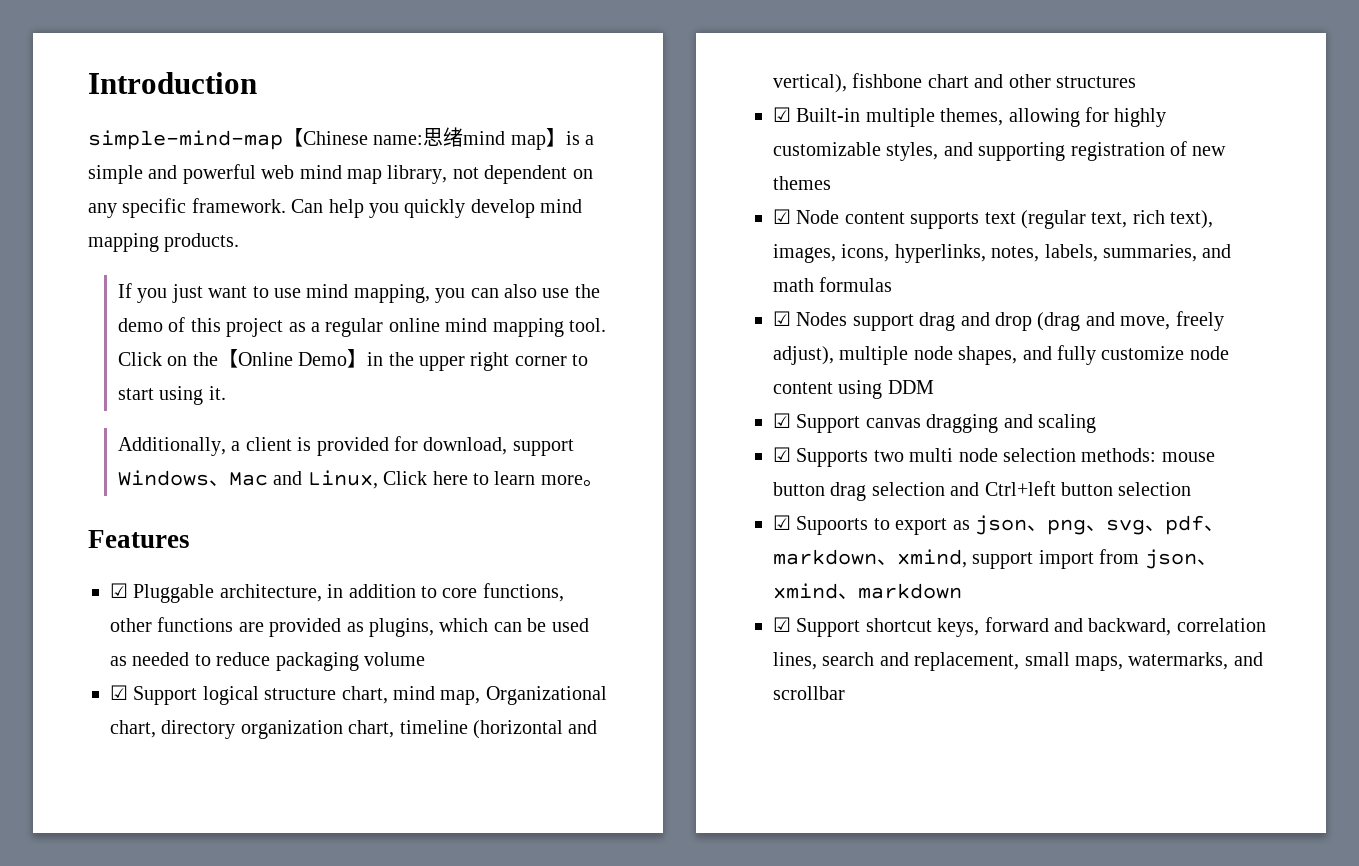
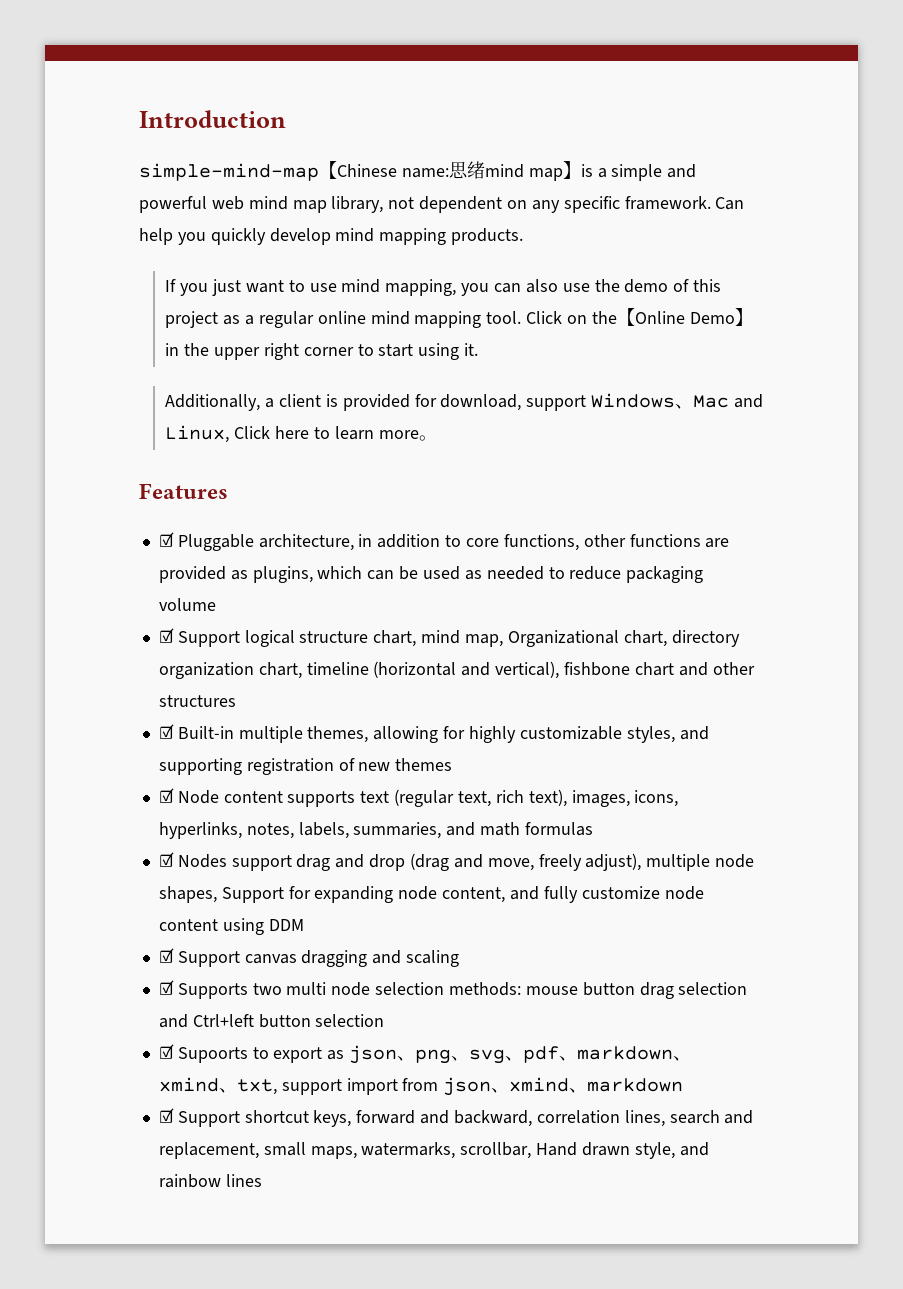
(1018, 355) none -> [221,886,506,903] Support for expanding node content,
[897,549,967,568] xmind, -> [158,1077,277,1095] xmind、txt,
[1233,652,1263,666] [773,686,845,700] and scrollbar -> [460,1142,709,1159] [158,1174,262,1188] scrollbar, Hand drawn style, and rainbow lines

